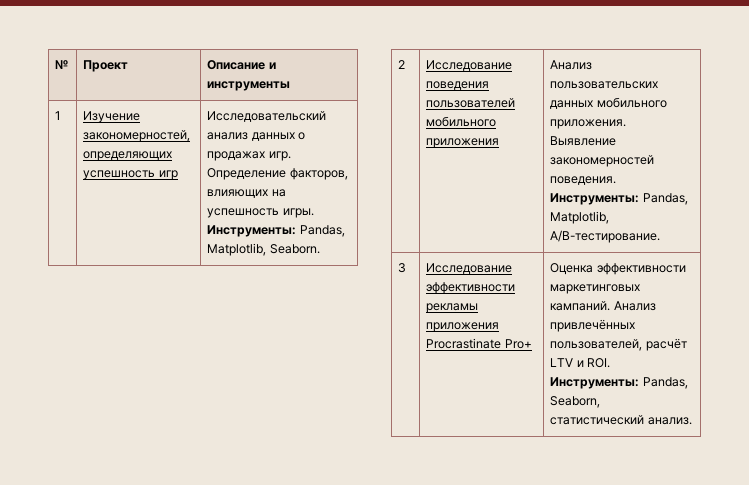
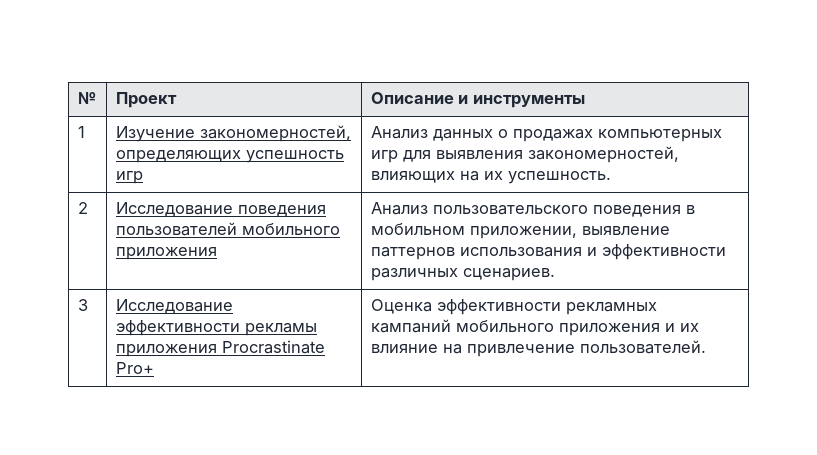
[207,111,327,122] [207,132,249,140] Исследовательский анализ -> [370,126,428,139] Анализ
[268,151,291,161] [207,168,348,180] [207,189,286,198] [207,208,314,218] [207,225,345,237] [207,243,320,256] игр. Определение факторов, влияющих на успешность игры. Инструменты: Pandas, Matplotlib, Seaborn. -> [597,129,722,142] [370,146,679,163] [370,171,611,184] компьютерных игр для выявления закономерностей, влияющих на их успешность.
[550,81,659,89] [550,97,667,109] [550,119,627,129] [550,136,617,146] [550,155,655,167] [550,176,617,185] [550,193,688,205] [550,211,610,224] [550,230,661,243] пользовательских данных мобильного приложения. Выявление закономерностей поведения. Инструменты: Pandas, Matplotlib, A/B-тестирование. -> [432,205,695,217] [370,223,670,239] [370,244,726,260] [370,268,555,281] пользовательского поведения в мобильном приложении, выявление паттернов использования и эффективности различных сценариев.
[550,284,641,294] [550,301,656,311] [550,319,636,332] [550,338,687,351] [550,358,611,368] [550,377,688,389] [550,396,601,408] [550,415,692,425] маркетинговых кампаний. Анализ привлечённых пользователей, расчёт LTV и ROI. Инструменты: Pandas, Seaborn, статистический анализ. -> [565,302,657,315] [370,319,699,336] [370,340,706,357] рекламных кампаний мобильного приложения и их влияние на привлечение пользователей.

